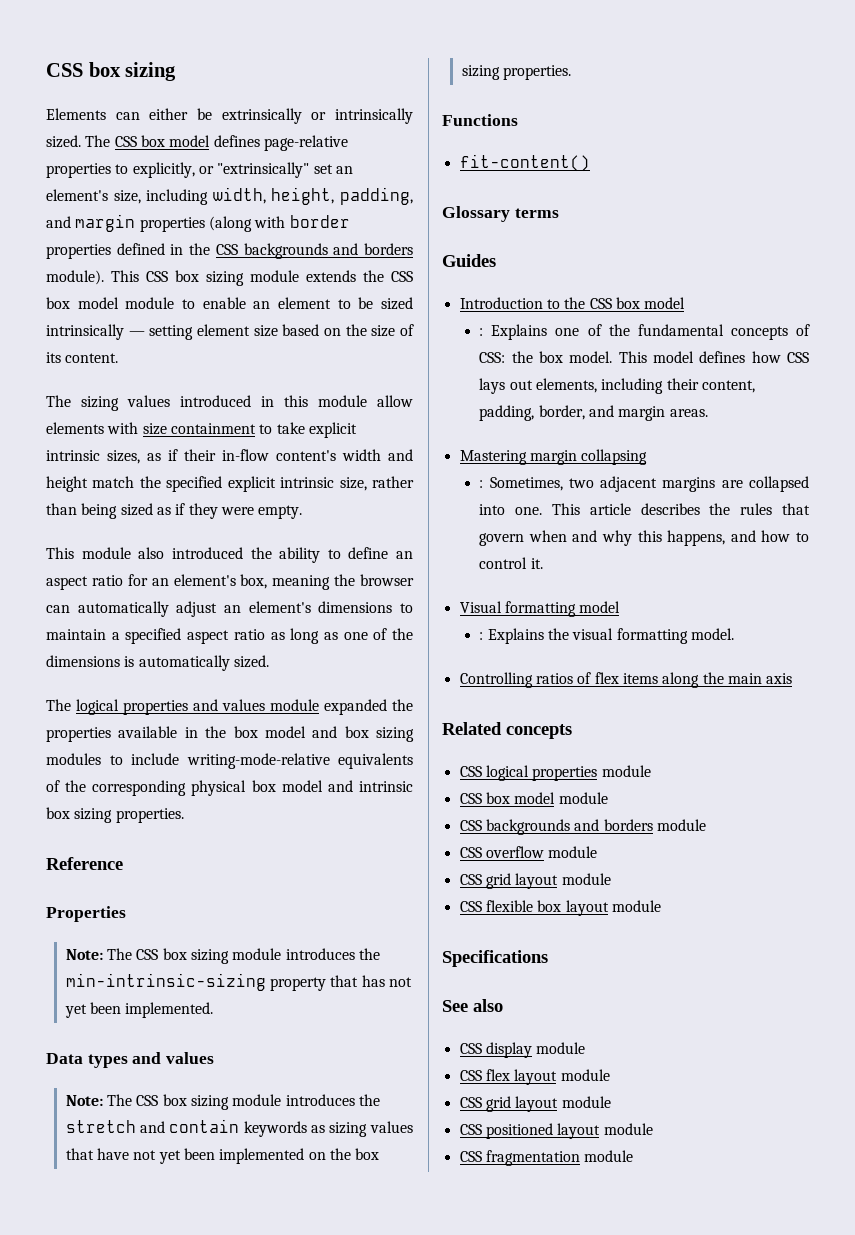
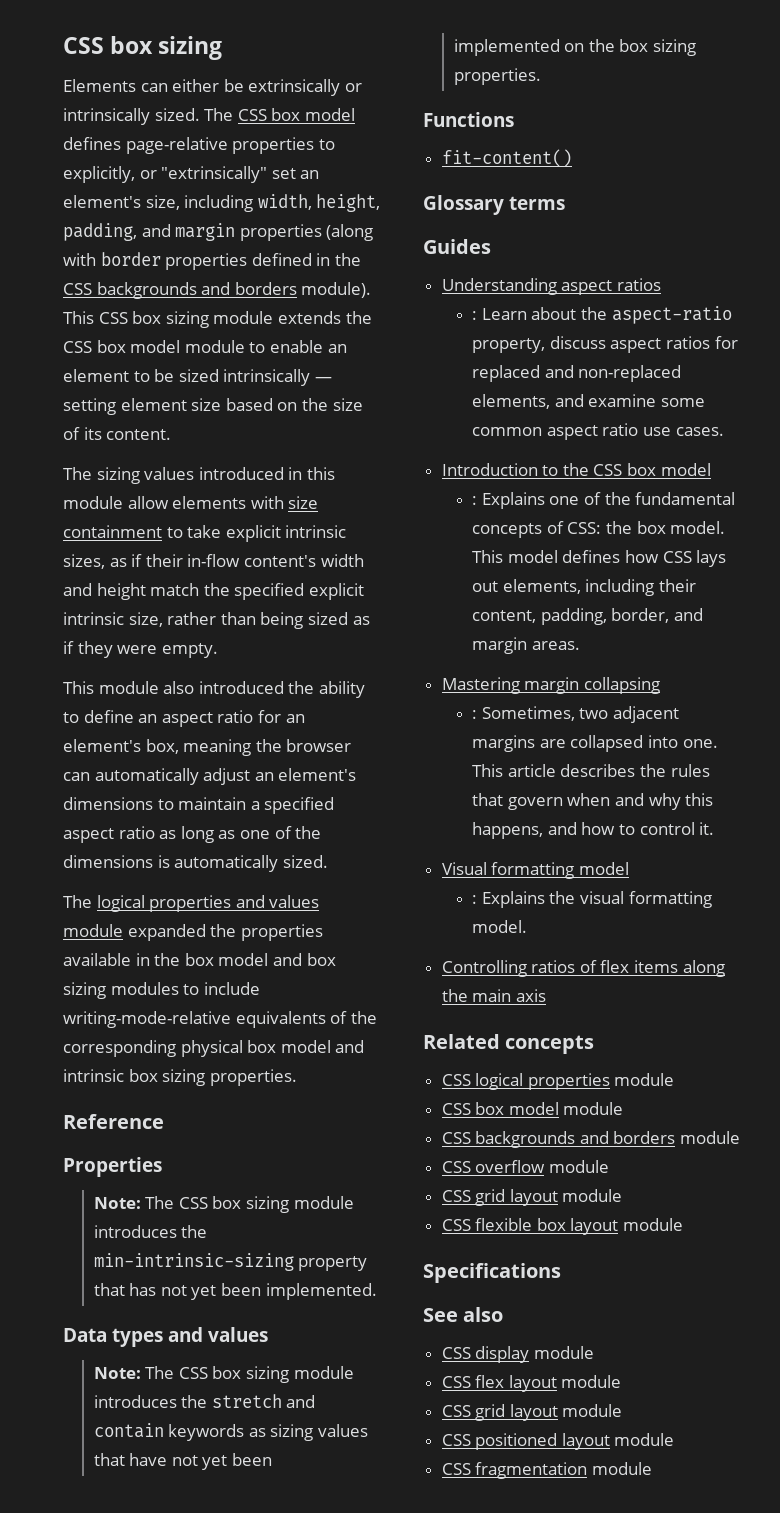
(496, 260) none -> [441,278,661,295] [472,306,732,324] [472,336,738,353] [472,365,682,382] [472,394,706,409] [472,423,724,440] // Understanding aspect ratios // : Learn about the aspect-ratio property, discuss aspect ratios for replaced and non-replaced elements, and examine some common aspect ratio use cases.

